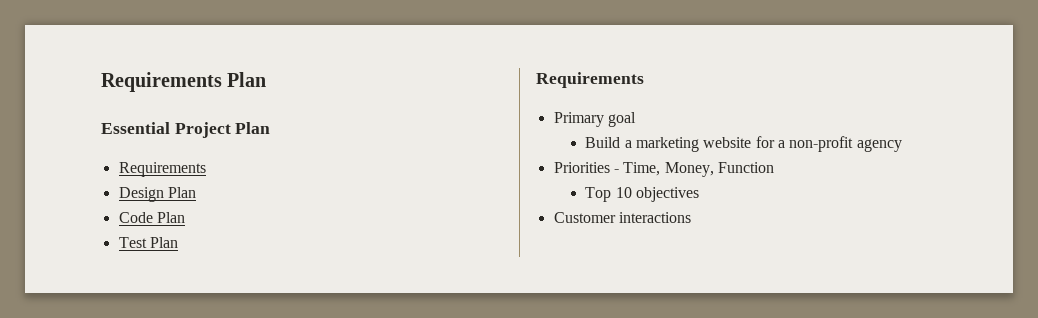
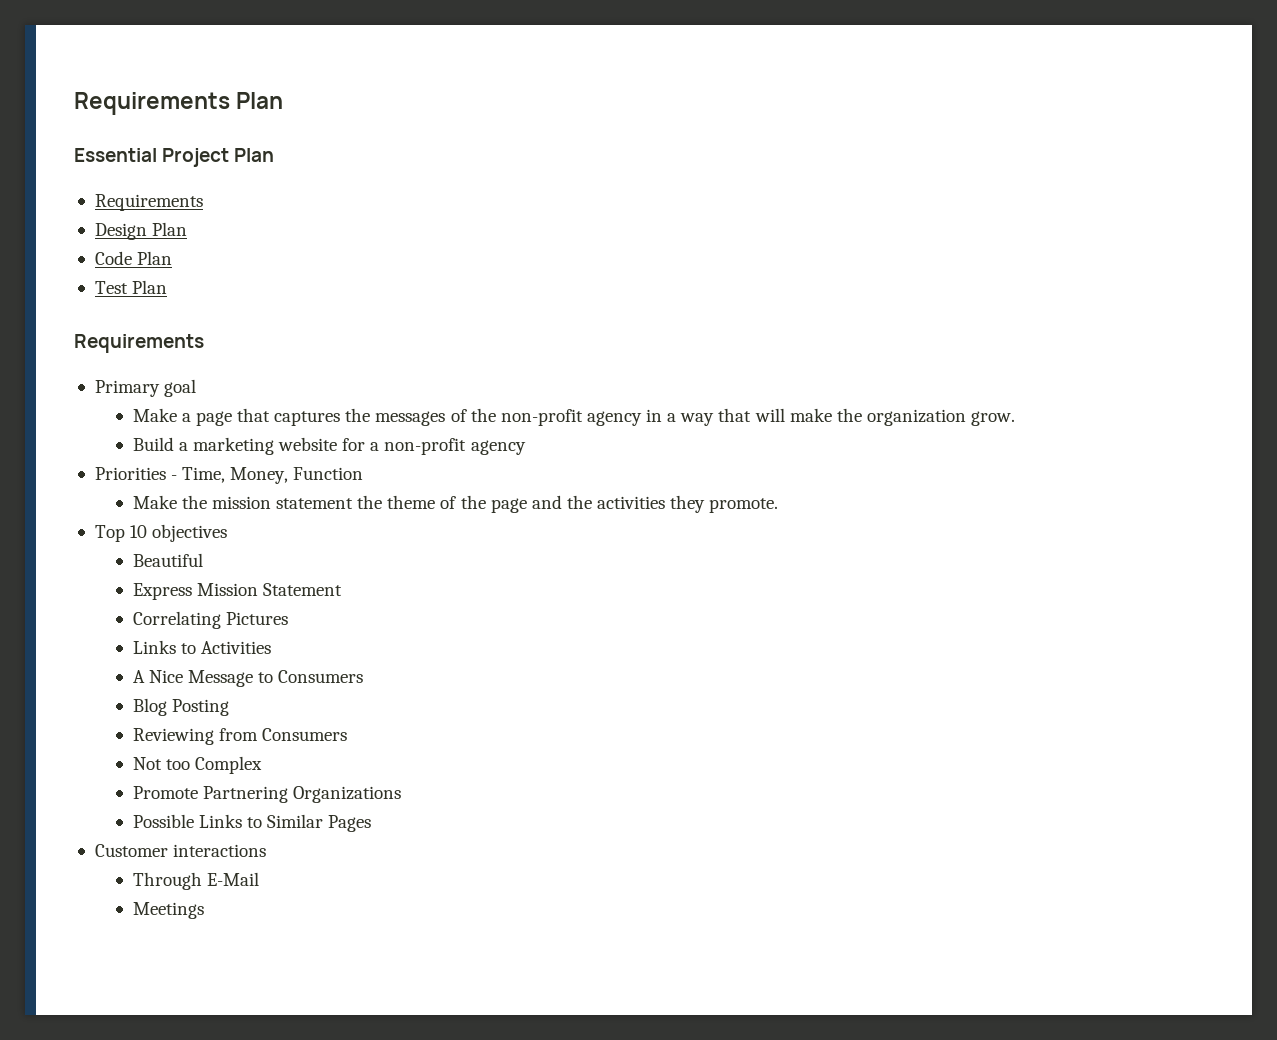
(636, 119) none -> [132,408,1016,426] // Make a page that captures the messages of the non-profit agency in a way that will make the organization grow.
[585,187,700,202] Top 10 objectives -> [132,495,779,513] [94,524,228,542] [132,553,203,567] [132,583,342,600] [132,611,288,629] [132,640,271,654] [132,670,364,687] [132,698,229,716] [132,728,347,745] [132,756,262,774] [132,786,401,803] [132,814,372,832] Make the mission statement the theme of the page and the activities they promote. // Top 10 objectives // Beautiful // Express Mission Statement // Correlating Pictures // Links to Activities // A Nice Message to Consumers // Blog Posting // Reviewing from Consumers // Not too Complex // Promote Partnering Organizations // Possible Links to Similar Pages
(691, 217) none -> [132,872,259,890] [132,902,204,919] // Through E-Mail // Meetings

